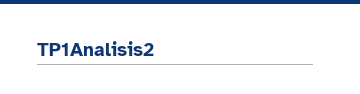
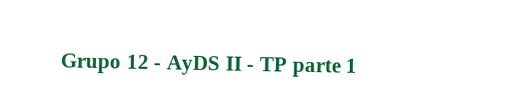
[37,41,154,56] TP1Analisis2 -> [60,53,358,78] Grupo 12 - AyDS II - TP parte 1

